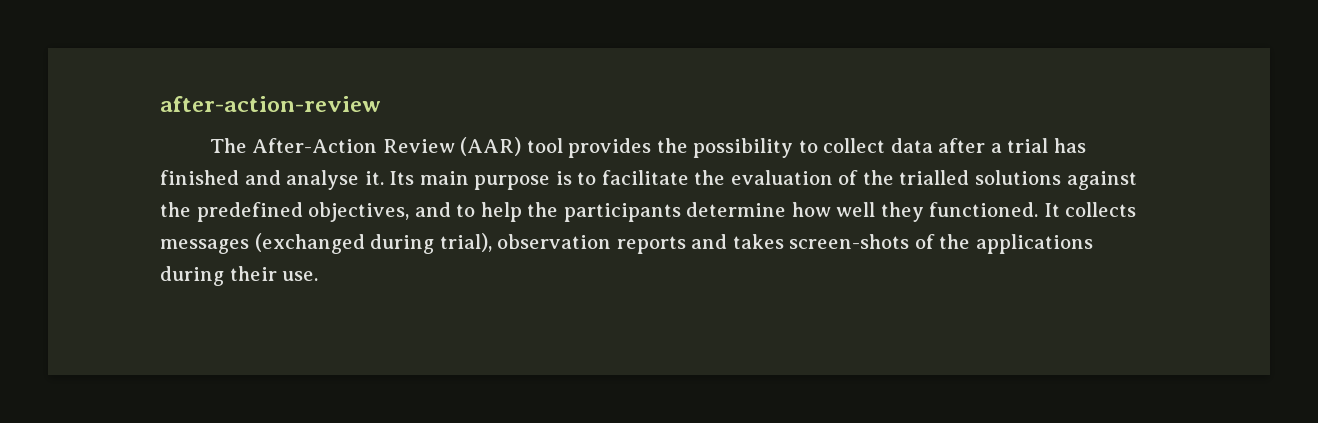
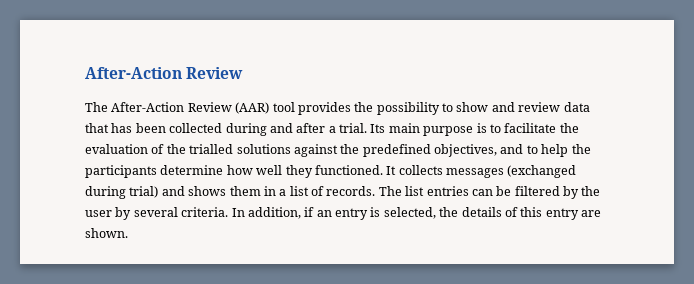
[160,96,381,112] after-action-review -> [85,67,244,79] After-Action Review
[823,138,1087,153] [160,170,384,190] collect data after a trial has finished and analyse it. -> [456,102,590,112] [85,123,367,136] show and review data that has been collected during and after a trial.
[439,233,1093,254] [160,266,319,286] trial), observation reports and takes screen-shots of the applications during their use. -> [129,186,601,199] [85,207,601,220] [85,228,128,238] trial) and shows them in a list of records. The list entries can be filtered by the user by several criteria. In addition, if an entry is selected, the details of this entry are shown.

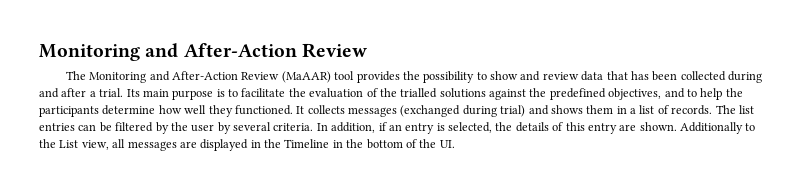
(85, 73) none -> [39,43,179,61] Monitoring and
[111,102,270,114] After-Action Review (AAR) -> [89,71,331,83] Monitoring and After-Action Review (MaAAR)
(128, 233) none -> [680,122,756,134] [39,139,455,151] Additionally to the List view, all messages are displayed in the Timeline in the bottom of the UI.

